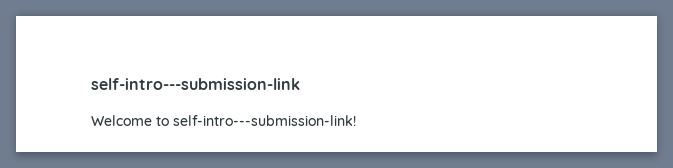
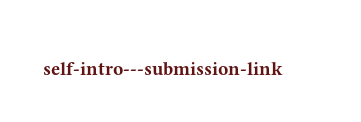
[91,115,356,126] // Welcome to self-intro---submission-link! -> (283, 69) none

